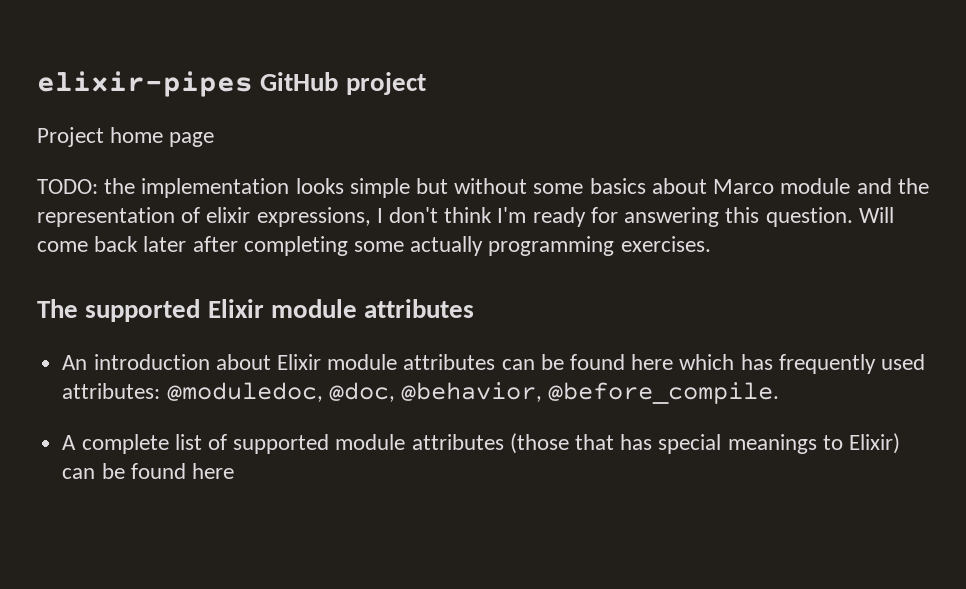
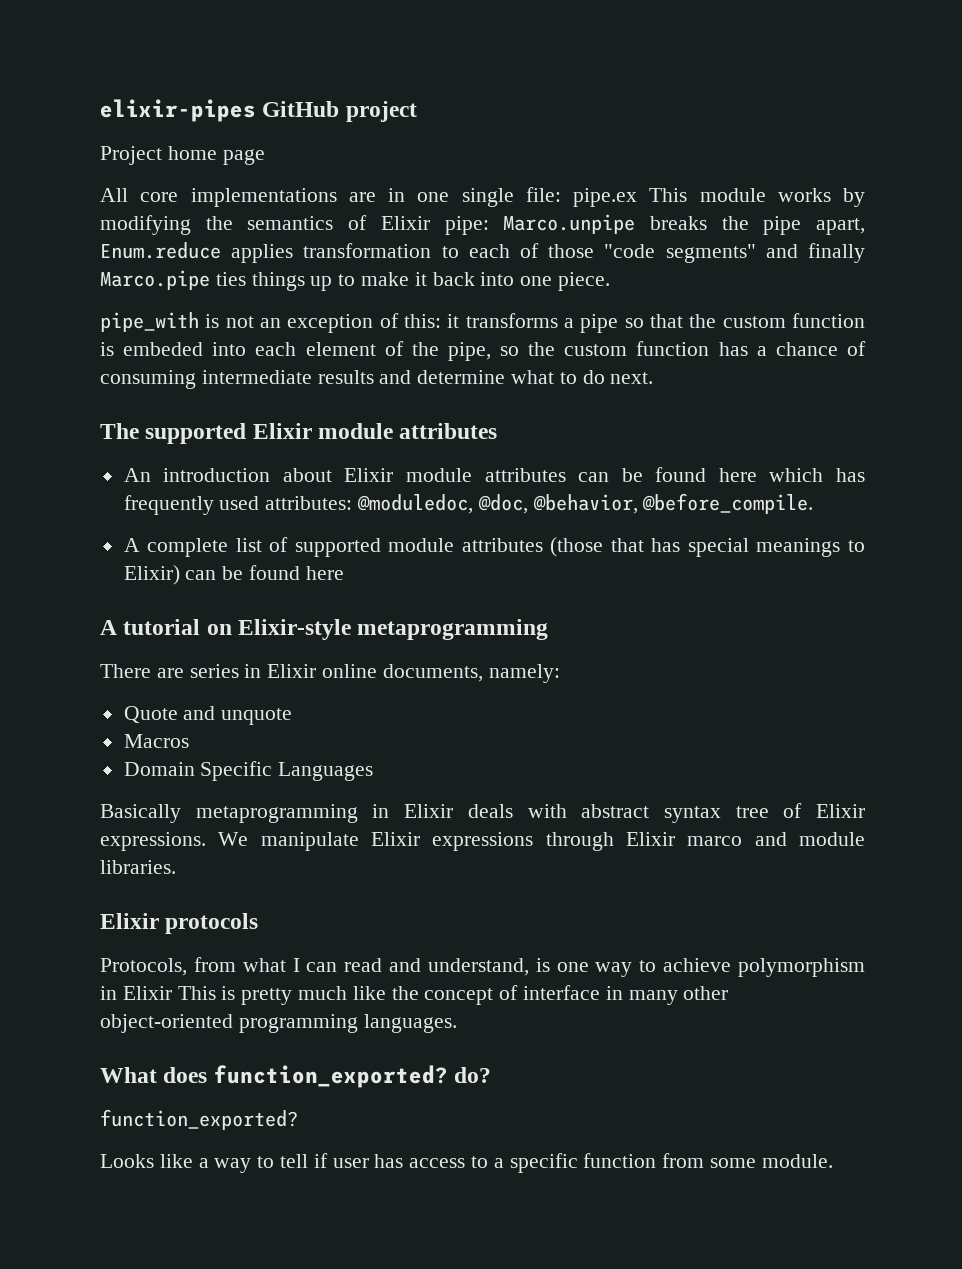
[37,178,929,198] [37,207,894,227] [37,236,711,256] TODO: the implementation looks simple but without some basics about Marco module and the representation of elixir expressions, I don't think I'm ready for answering this question. Will come back later after completing some actually programming exercises. -> [100,187,865,207] [100,214,866,235] [100,242,865,263] [100,270,611,291] [100,312,866,333] [100,341,866,361] [100,370,654,389] All core implementations are in one single file: pipe.ex This module works by modifying the semantics of Elixir pipe: Marco.unpipe breaks the pipe apart, Enum.reduce applies transformation to each of those "code segments" and finally Marco.pipe ties things up to make it back into one piece. // pipe_with is not an exception of this: it transforms a pipe so that the custom function is embeded into each element of the pipe, so the custom function has a chance of consuming intermediate results and determine what to do next.
(234, 471) none -> [100,619,549,640] [100,664,560,683] [123,706,293,725] [123,734,189,748] [123,761,374,781] [100,803,866,823] [100,832,865,851] [100,860,176,874] [100,913,259,934] [100,957,865,977] [100,985,729,1005] [100,1014,457,1033] [100,1065,492,1088] [100,1109,298,1130] [100,1153,833,1173] // A tutorial on Elixir-style metaprogramming // There are series in Elixir online documents, namely: // Quote and unquote // Macros // Domain Specific Languages // Basically metaprogramming in Elixir deals with abstract syntax tree of Elixir expressions. We manipulate Elixir expressions through Elixir marco and module libraries. // Elixir protocols // Protocols, from what I can read and understand, is one way to achieve polymorphism in Elixir This is pretty much like the concept of interface in many other object-oriented programming languages. // What does function_exported? do? // function_exported? // Looks like a way to tell if user has access to a specific function from some module.

